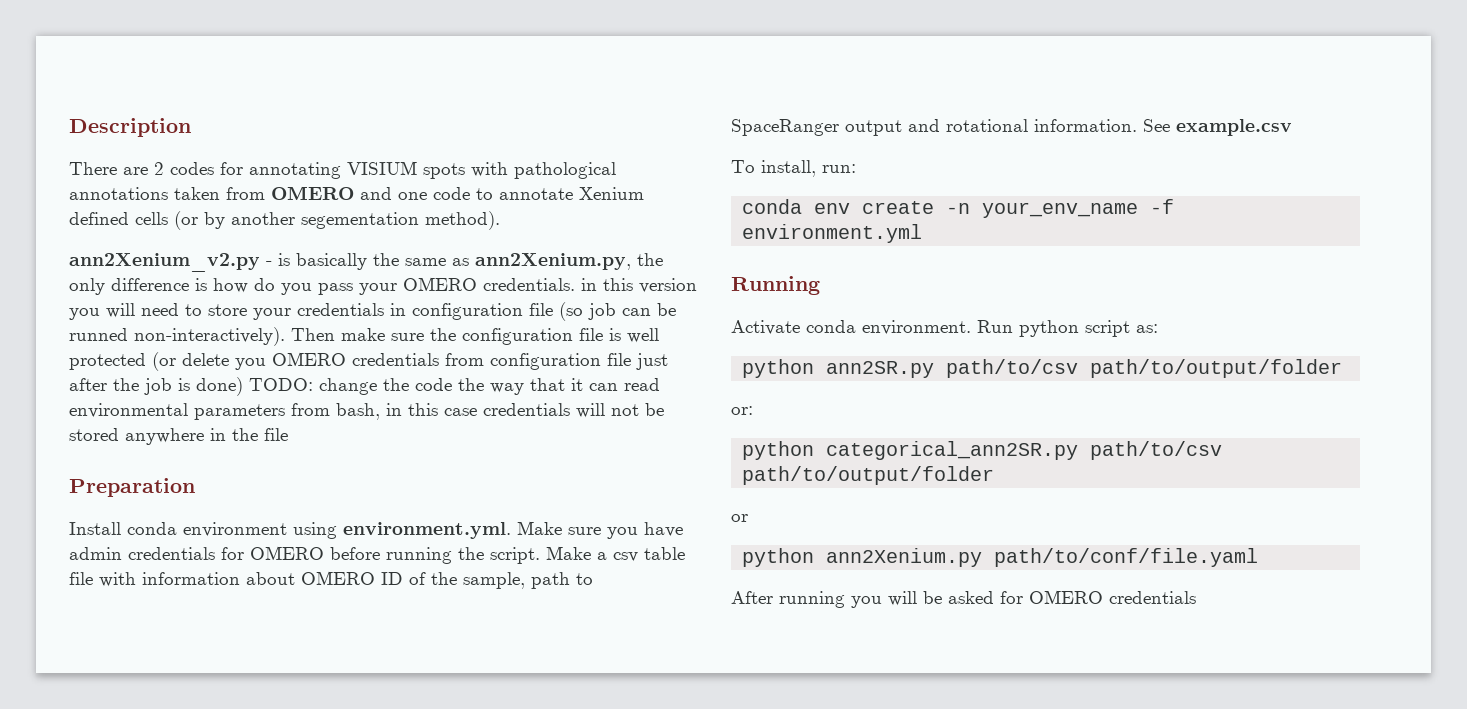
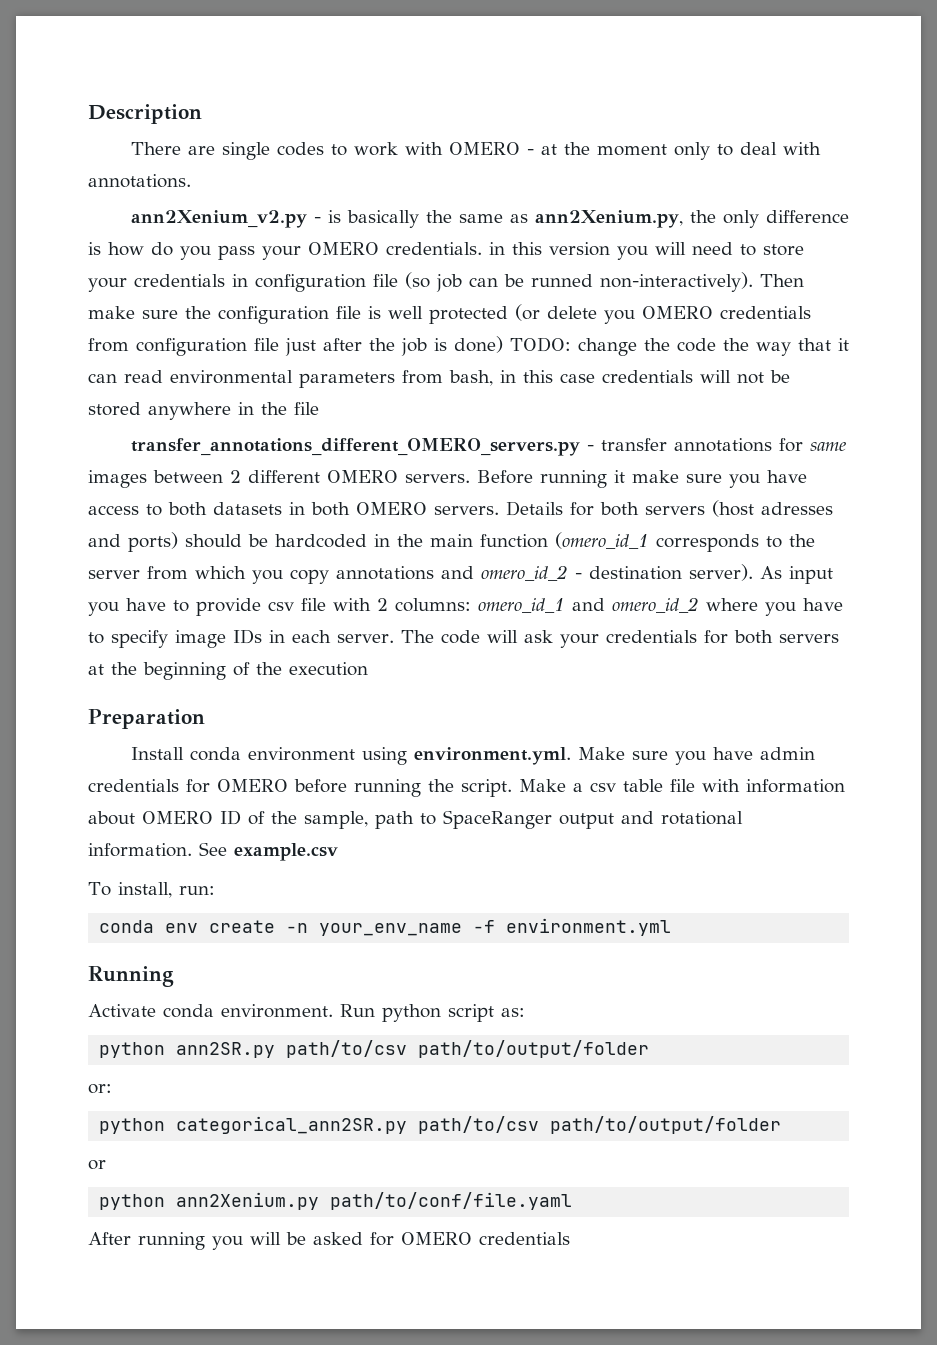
[154,161,616,179] [69,186,644,200] [69,211,500,230] 2 codes for annotating VISIUM spots with pathological annotations taken from OMERO and one code to annotate Xenium defined cells (or by another segementation method). -> [221,142,821,160] [88,174,191,188] single codes to work with OMERO - at the moment only to deal with annotations.
(288, 434) none -> [130,438,846,456] [88,470,807,488] [88,500,833,517] [88,532,815,552] [88,564,833,584] [88,597,843,616] [88,629,839,648] [88,662,368,680] // transfer_annotations_different_OMERO_servers.py - transfer annotations for same images between 2 different OMERO servers. Before running it make sure you have access to both datasets in both OMERO servers. Details for both servers (host adresses and ports) should be hardcoded in the main function (omero_id_1 corresponds to the server from which you copy annotations and omero_id_2 - destination server). As input you have to provide csv file with 2 columns: omero_id_1 and omero_id_2 where you have to specify image IDs in each server. The code will ask your credentials for both servers at the beginning of the execution

